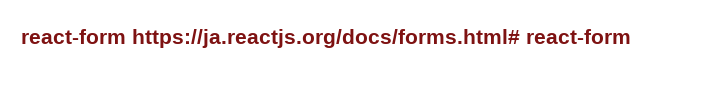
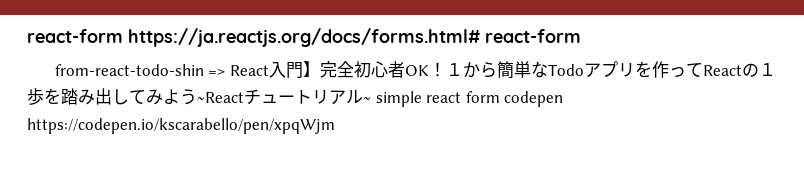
(631, 36) none -> [54,61,776,79] [27,88,564,107] [27,118,335,134] // from-react-todo-shin => React入門】完全初心者OK！１から簡単なTodoアプリを作ってReactの１歩を踏み出してみよう~Reactチュートリアル~ simple react form codepen https://codepen.io/kscarabello/pen/xpqWjm

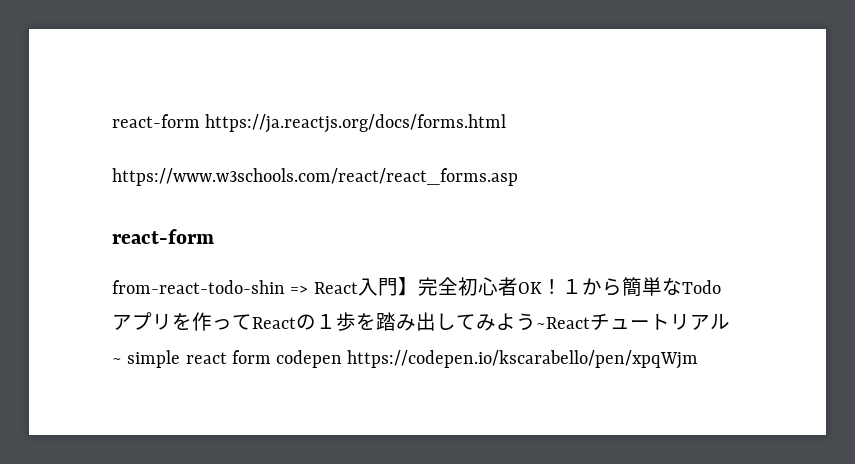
[27,28,480,47] react-form https://ja.reactjs.org/docs/forms.html# -> [112,114,507,133] [112,168,518,186] react-form https://ja.reactjs.org/docs/forms.html // https://www.w3schools.com/react/react_forms.asp //

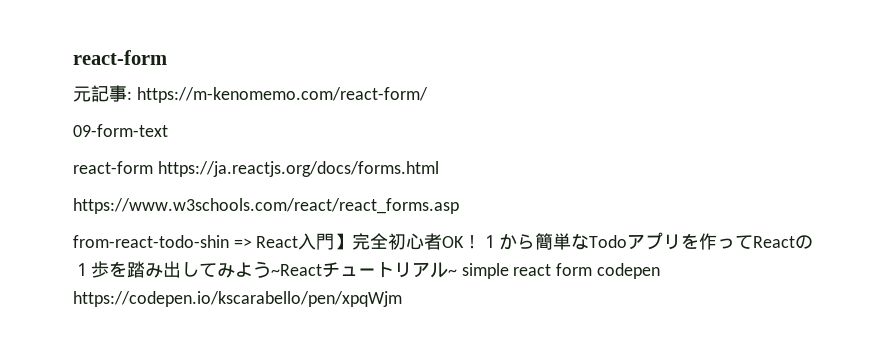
[112,114,200,128] react-form -> [73,50,167,65] [73,85,428,103] [73,124,168,137] [73,161,153,174] react-form // 元記事: https://m-kenomemo.com/react-form/ // 09-form-text // react-form
[112,229,214,244] // react-form -> (459, 206) none

